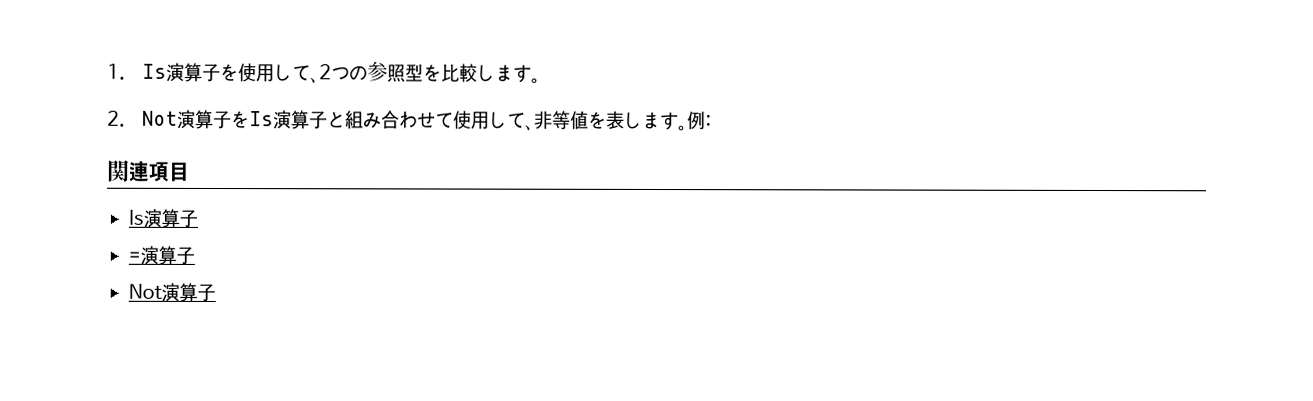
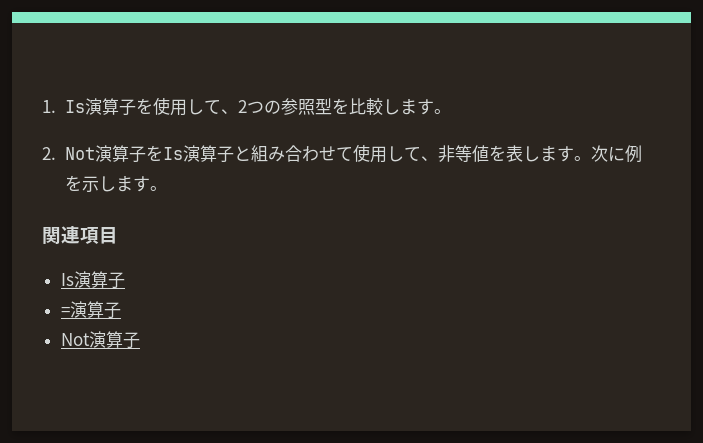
[686,111,712,131] 例: -> [590,145,642,163] [64,175,167,192] 次に例を示します。

